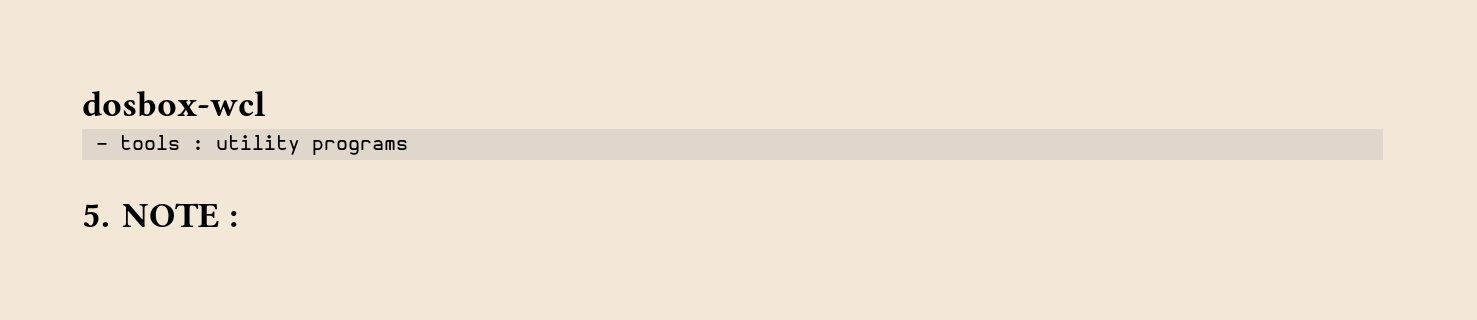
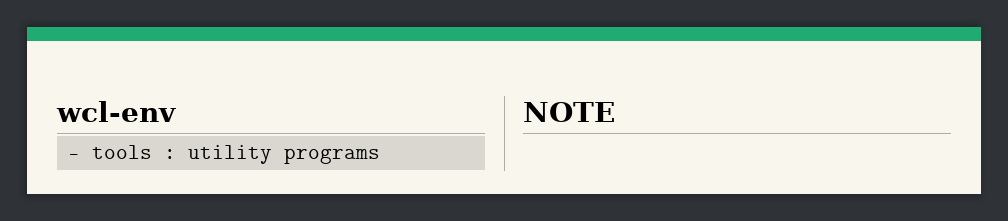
[82,91,266,117] dosbox-wcl -> [56,101,176,122] wcl-env
[82,203,239,228] 5. NOTE : -> [523,102,615,122] NOTE

